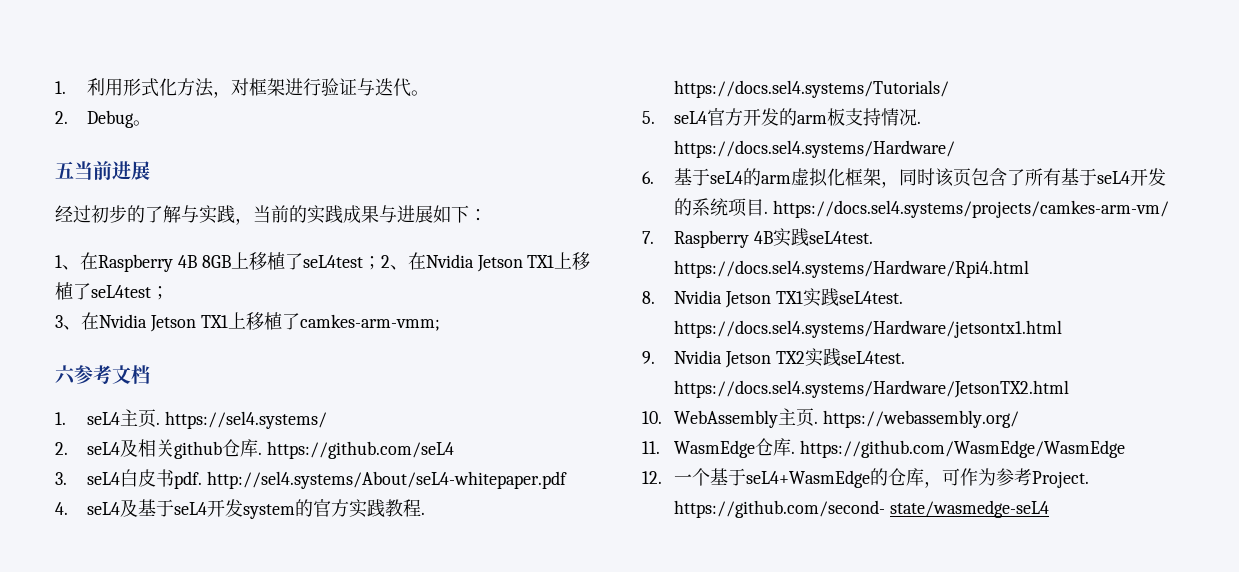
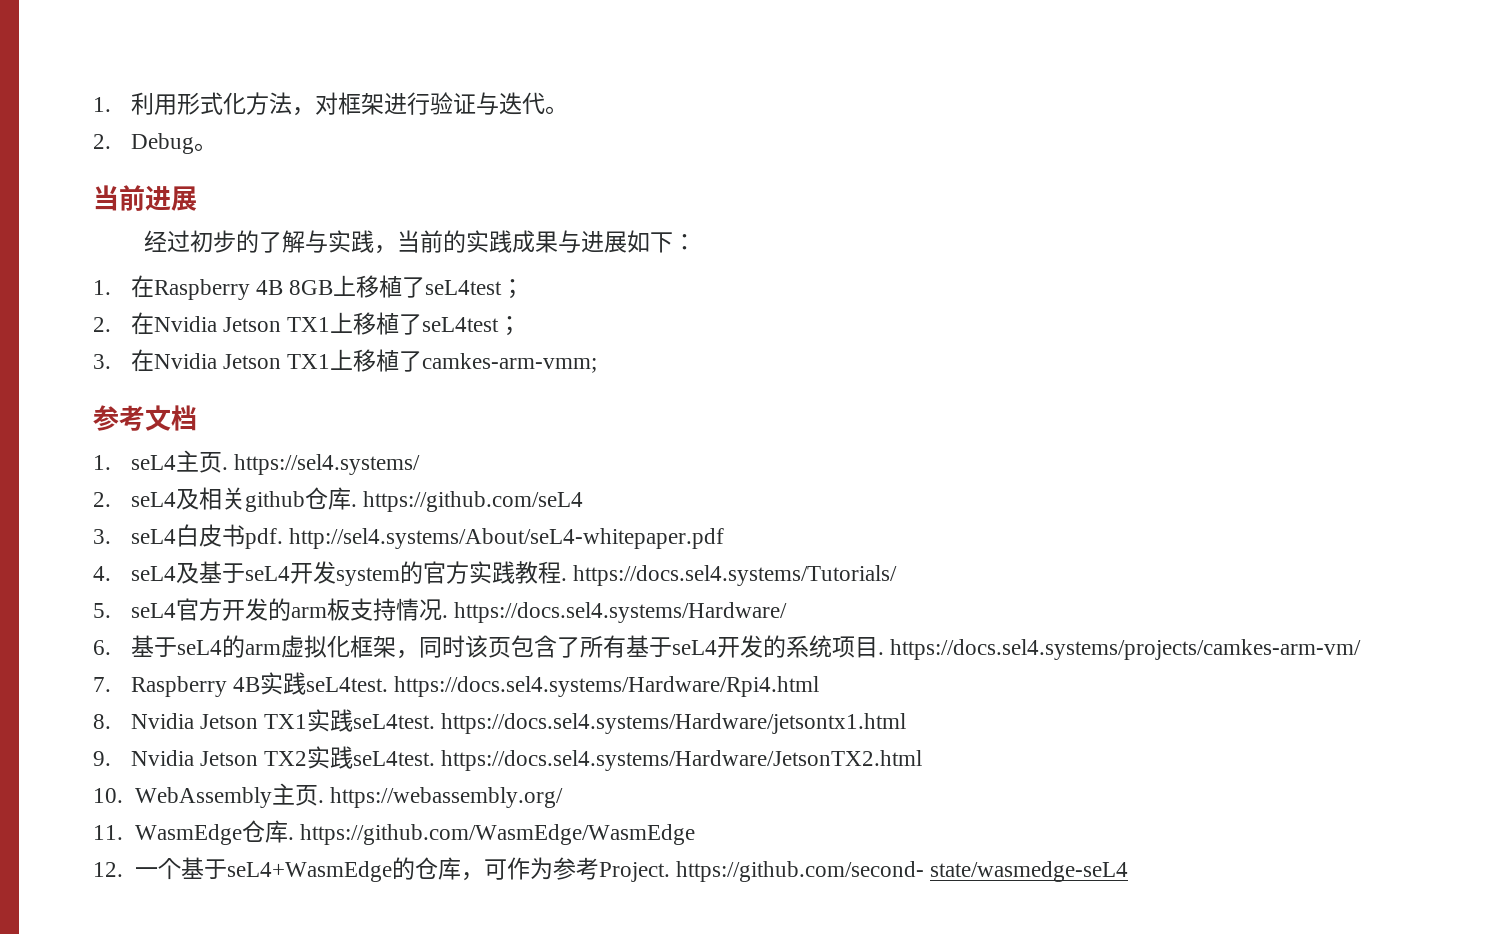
[55,161,74,179] 五 -> (217, 147) none
[55,255,80,270] 1、 -> [93,280,111,295] 1.
[380,255,408,270] 2、 -> [93,317,111,332] // 2.
[55,315,81,330] 3、 -> [93,354,111,369] 3.
[55,365,76,385] 六 -> (597, 363) none

